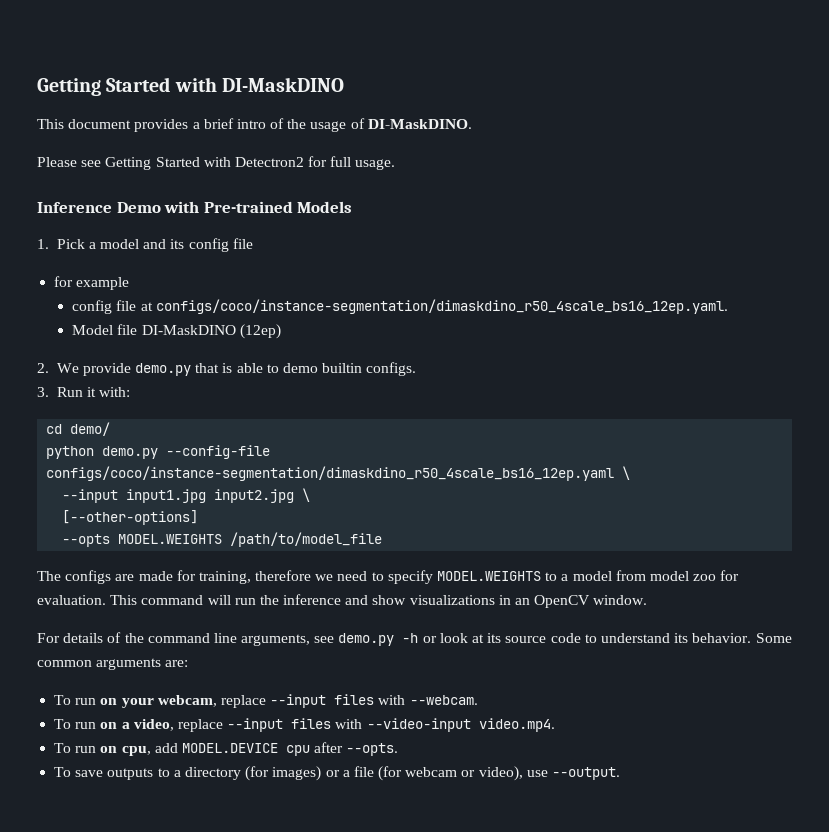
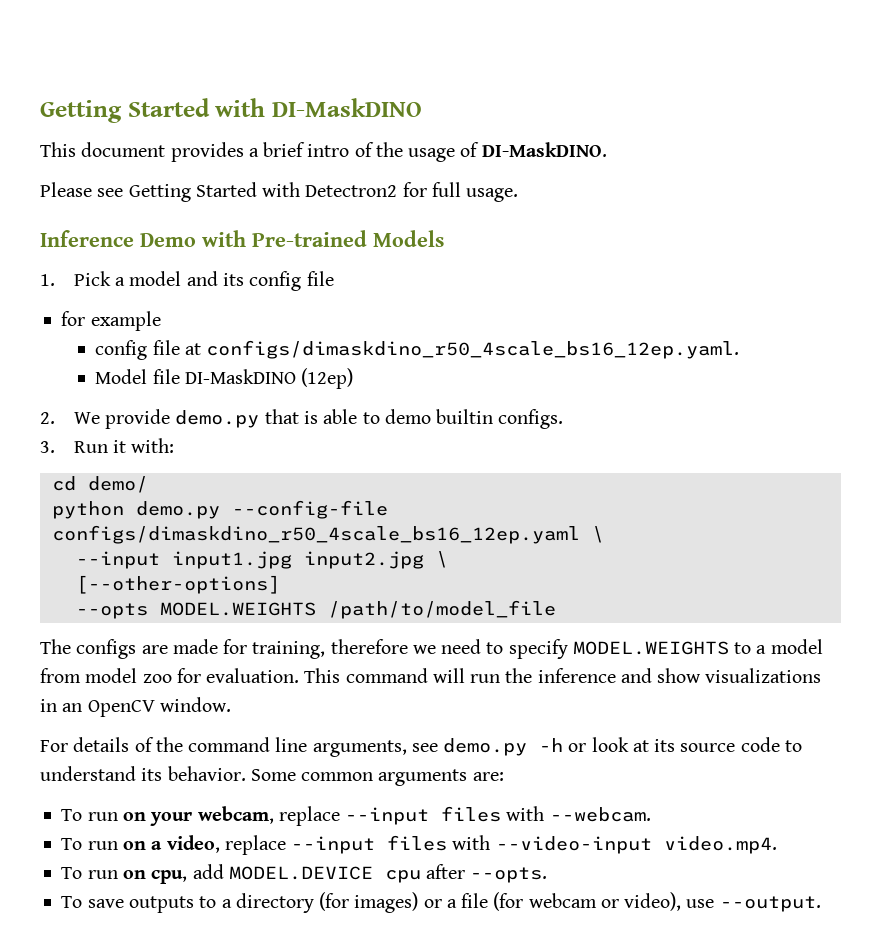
[155,299,728,314] configs/coco/instance-segmentation/dimaskdino_r50_4scale_bs16_12ep.yaml. -> [206,340,740,359] configs/dimaskdino_r50_4scale_bs16_12ep.yaml.
[46,466,615,481] configs/coco/instance-segmentation/dimaskdino_r50_4scale_bs16_12ep.yaml -> [51,525,580,544] configs/dimaskdino_r50_4scale_bs16_12ep.yaml

